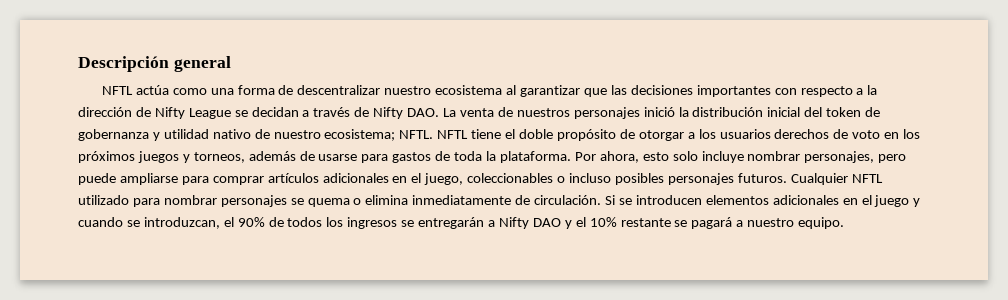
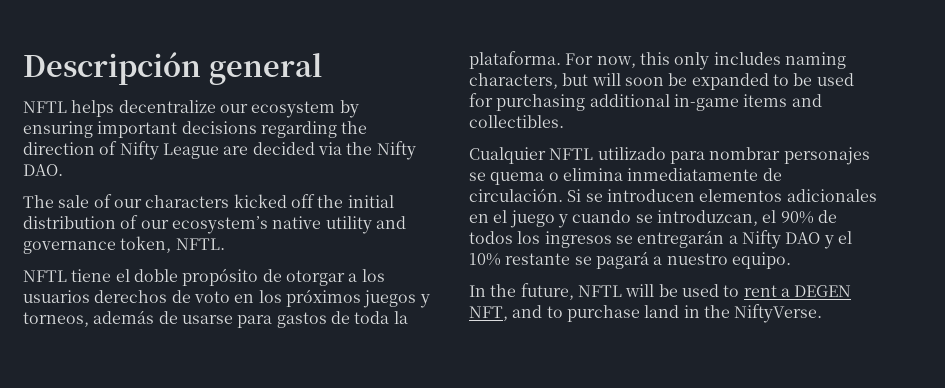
[135,85,878,97] [78,107,881,119] [78,129,396,141] actúa como una forma de descentralizar nuestro ecosistema al garantizar que las decisiones importantes con respecto a la dirección de Nifty League se decidan a través de Nifty DAO. La venta de nuestros personajes inició la distribución inicial del token de gobernanza y utilidad nativo de nuestro ecosistema; -> [71,100,359,118] [23,121,368,138] [23,141,416,160] [23,164,63,176] [23,194,394,208] [23,215,406,234] [23,236,172,254] helps decentralize our ecosystem by ensuring important decisions regarding the direction of Nifty League are decided via the Nifty DAO. // The sale of our characters kicked off the initial distribution of our ecosystem’s native utility and governance token,
(434, 134) none -> (225, 244) //
[574,151,907,163] [78,173,787,185] Por ahora, esto solo incluye nombrar personajes, pero puede ampliarse para comprar artículos adicionales en el juego, coleccionables o incluso posibles personajes futuros. -> [565,52,846,70] [469,73,854,90] [469,93,822,111] [469,115,564,128] For now, this only includes naming characters, but will soon be expanded to be used for purchasing additional in-game items and collectibles. //
(845, 223) none -> [469,283,852,300] [469,304,823,323] // In the future, NFTL will be used to rent a DEGEN NFT, and to purchase land in the NiftyVerse.

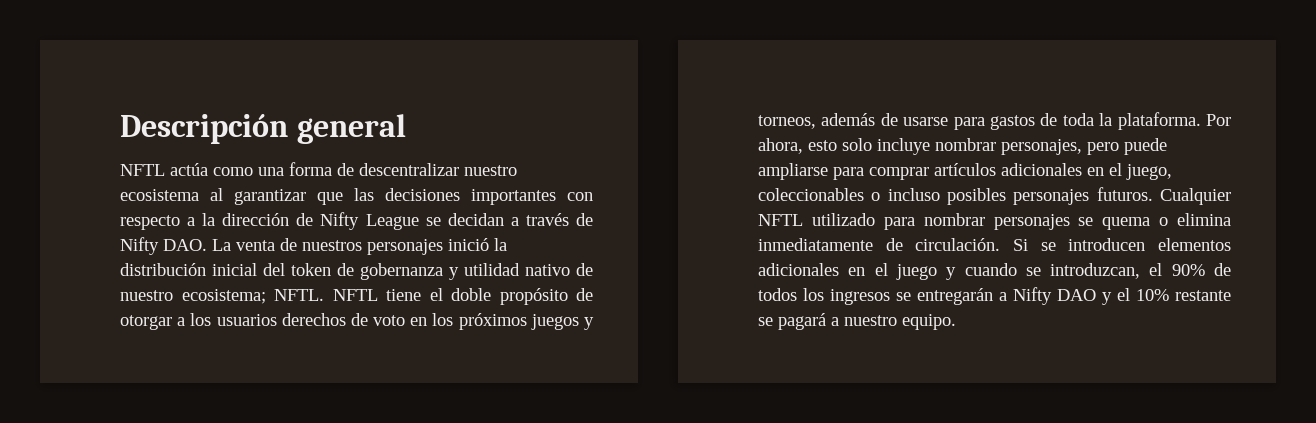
[71,100,359,118] [23,121,368,138] [23,141,416,160] [23,164,63,176] [23,194,394,208] [23,215,406,234] [23,236,172,254] helps decentralize our ecosystem by ensuring important decisions regarding the direction of Nifty League are decided via the Nifty DAO. // The sale of our characters kicked off the initial distribution of our ecosystem’s native utility and governance token, -> [170,162,517,176] [120,188,593,205] [120,212,593,230] [120,237,507,255] [120,263,593,280] [120,289,266,304] actúa como una forma de descentralizar nuestro ecosistema al garantizar que las decisiones importantes con respecto a la dirección de Nifty League se decidan a través de Nifty DAO. La venta de nuestros personajes inició la distribución inicial del token de gobernanza y utilidad nativo de nuestro ecosistema;
(225, 244) // -> (324, 295) none
[565,52,846,70] [469,73,854,90] [469,93,822,111] [469,115,564,128] For now, this only includes naming characters, but will soon be expanded to be used for purchasing additional in-game items and collectibles. // -> [1206,114,1231,126] [758,138,1167,155] [758,163,1172,180] [758,187,1153,205] Por ahora, esto solo incluye nombrar personajes, pero puede ampliarse para comprar artículos adicionales en el juego, coleccionables o incluso posibles personajes futuros.
[469,283,852,300] [469,304,823,323] // In the future, NFTL will be used to rent a DEGEN NFT, and to purchase land in the NiftyVerse. -> (956, 322) none

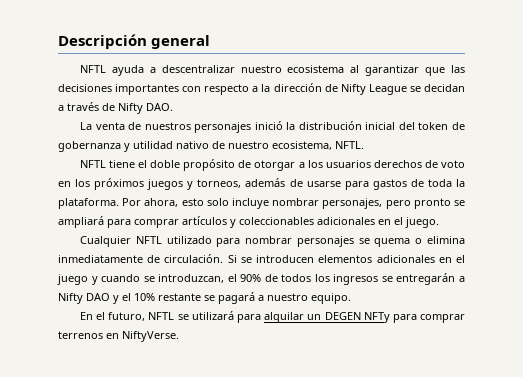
[170,162,354,176] actúa como una forma de -> [111,65,156,76] ayuda a
(207, 245) none -> (173, 107) //
[181,289,266,304] ecosistema; -> [272,141,332,150] ecosistema,
(324, 295) none -> (364, 145) //
[1124,138,1167,155] [758,163,828,180] puede ampliarse -> [413,198,465,209] [58,216,104,228] pronto se ampliará
[1001,163,1172,180] [758,187,1153,205] adicionales en el juego, coleccionables o incluso posibles personajes futuros. -> [230,217,439,228] y coleccionables adicionales en el juego. //
(956, 322) none -> [79,311,465,323] [58,331,179,342] // En el futuro, NFTL se utilizará para alquilar un DEGEN NFTy para comprar terrenos en NiftyVerse.

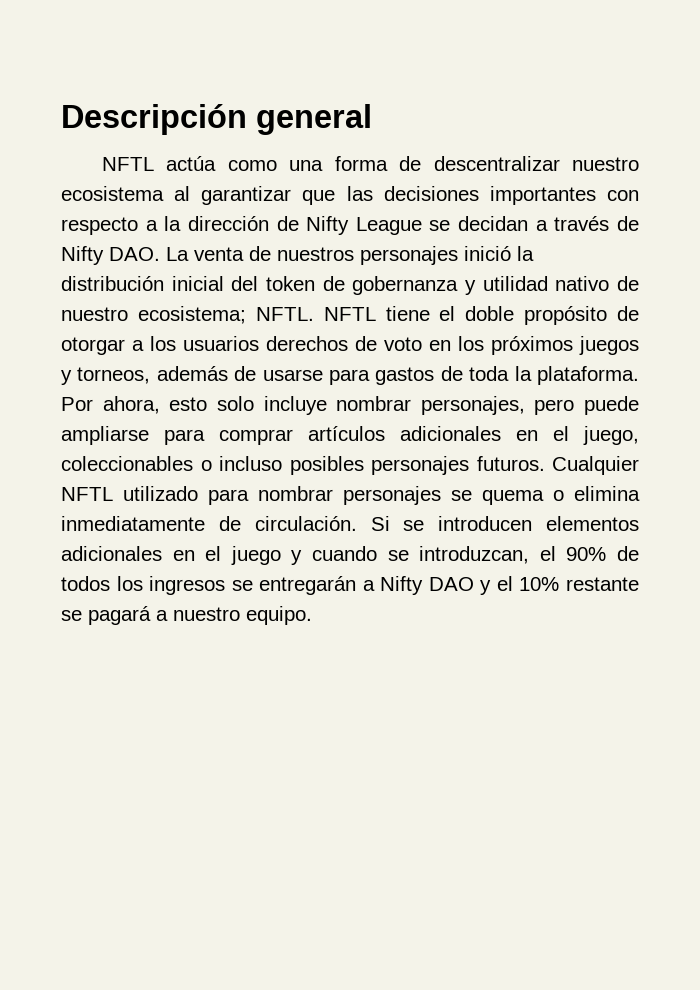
[111,65,156,76] ayuda a -> [166,156,422,171] actúa como una forma de
(173, 107) // -> (160, 254) none
[272,141,332,150] ecosistema, -> [137,306,246,324] ecosistema;
(364, 145) // -> (314, 314) none
[413,198,465,209] [58,216,104,228] pronto se ampliará -> [584,396,639,415] [61,426,149,445] puede ampliarse
[230,217,439,228] y coleccionables adicionales en el juego. // -> [400,426,639,445] [61,456,545,475] adicionales en el juego, coleccionables o incluso posibles personajes futuros.
[79,311,465,323] [58,331,179,342] // En el futuro, NFTL se utilizará para alquilar un DEGEN NFTy para comprar terrenos en NiftyVerse. -> (312, 615) none

